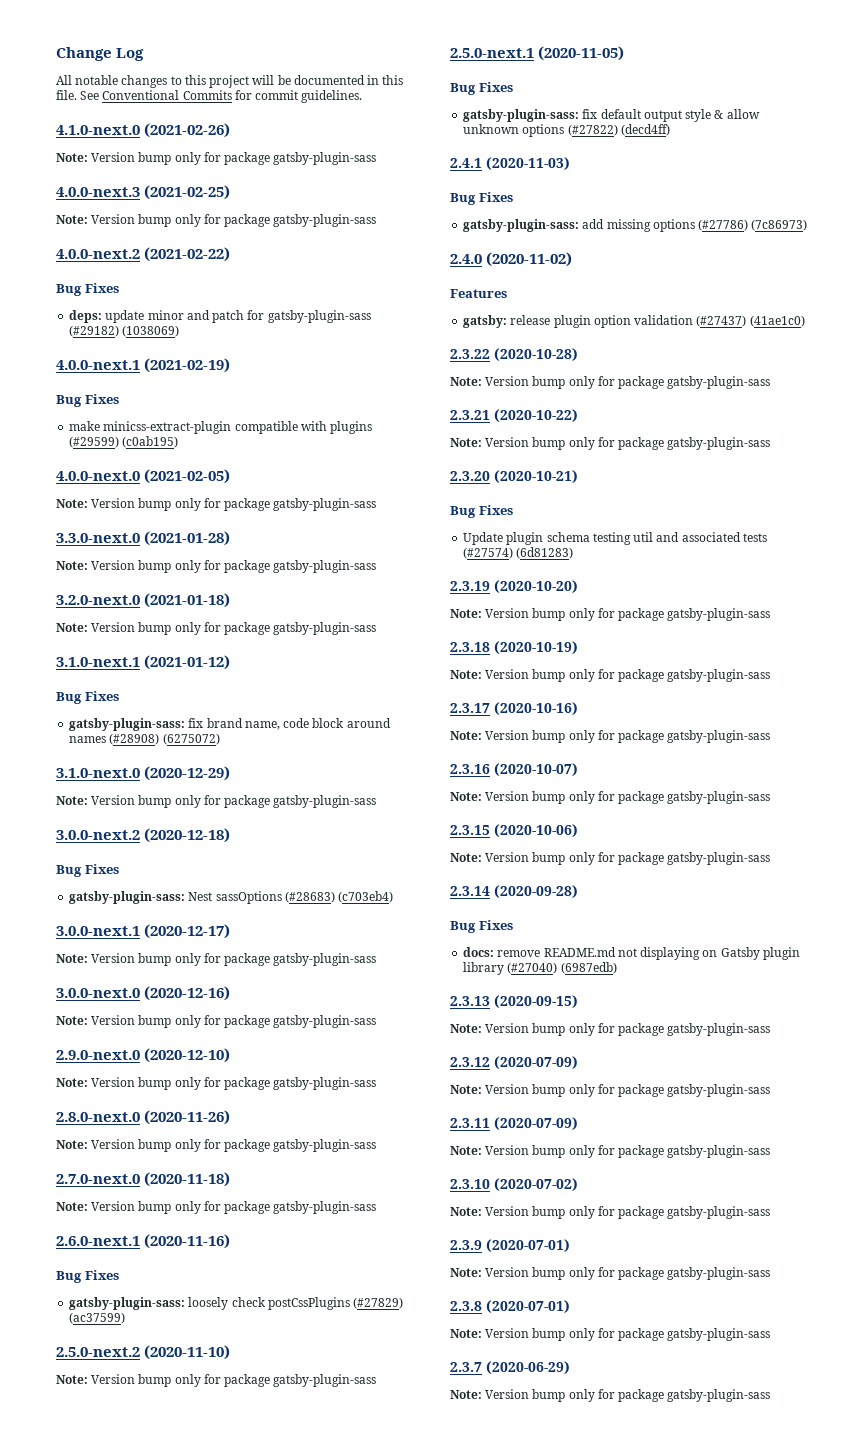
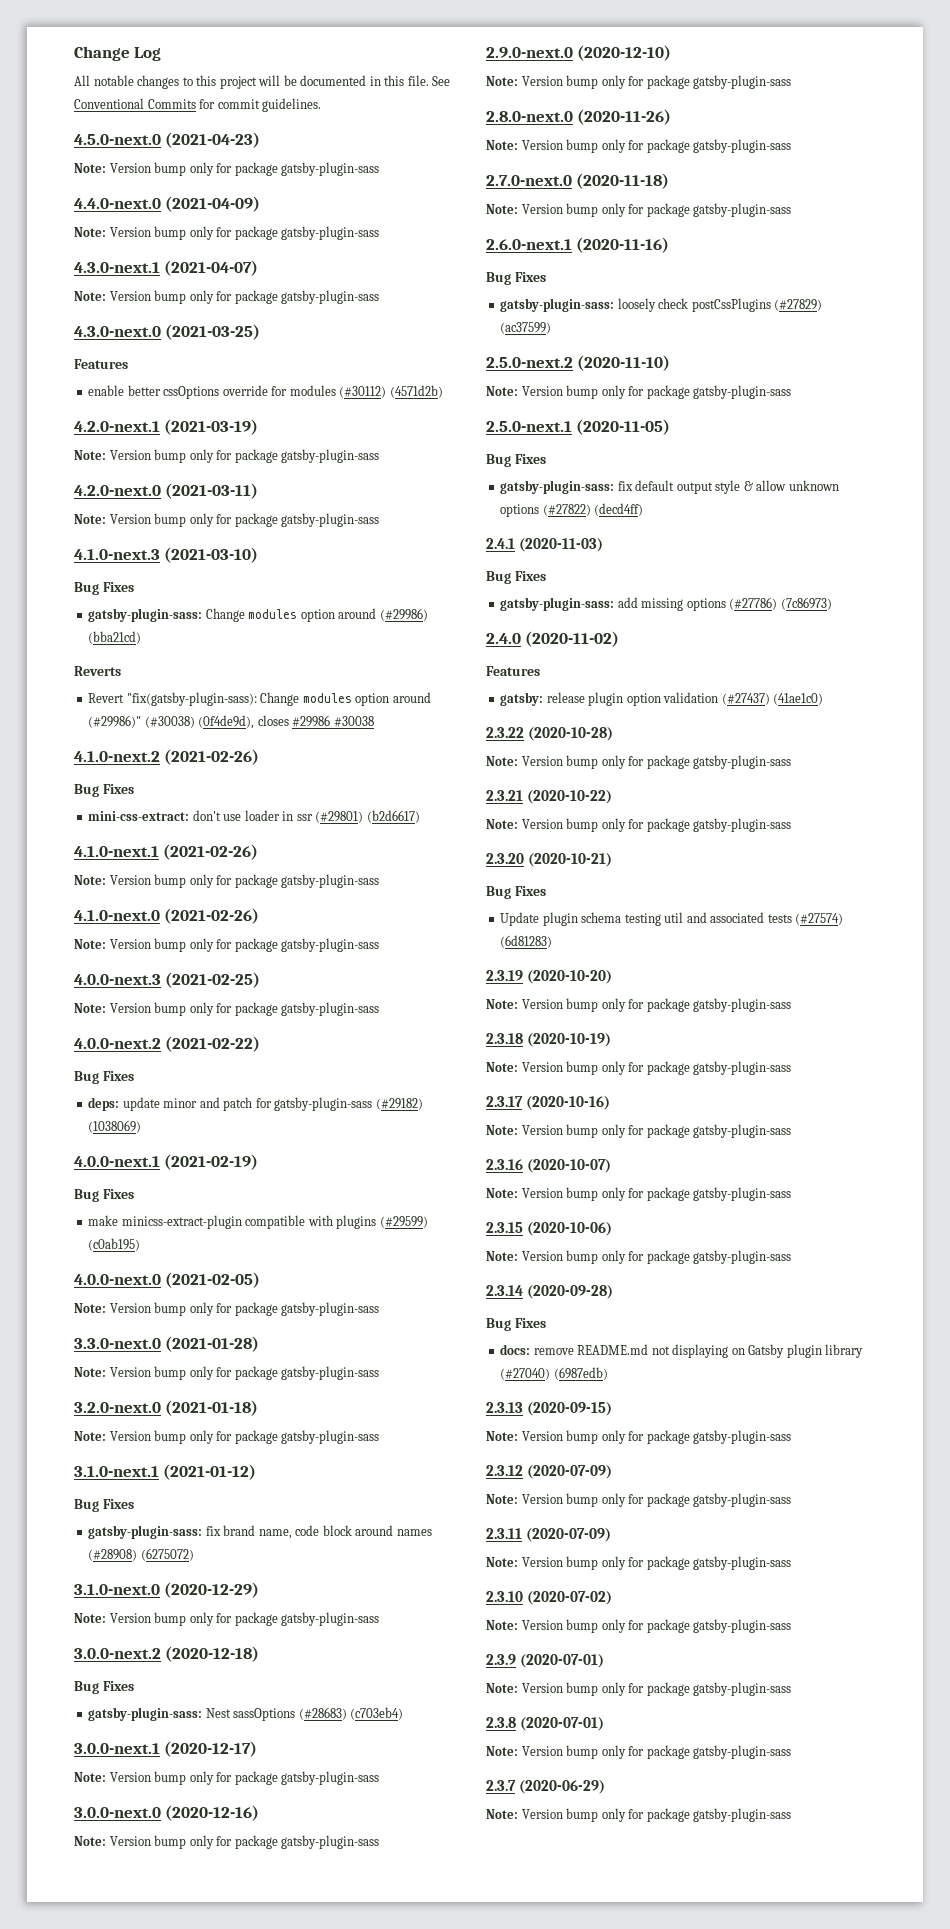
(363, 96) none -> [74,132,261,148] [74,162,380,176] [74,196,261,212] [74,226,380,240] [74,260,259,276] [74,290,380,304] [74,324,261,340] [74,359,128,369] [88,385,443,399] [74,419,259,435] [74,449,380,463] [74,483,259,499] [74,513,380,527] [74,547,259,563] [74,582,134,595] [88,608,428,622] [88,631,142,644] [74,666,121,676] [88,692,431,706] [88,715,374,729] [74,749,260,765] [74,784,134,797] [88,810,420,823] [74,844,259,860] [74,874,380,888] // 4.5.0-next.0 (2021-04-23) // Note: Version bump only for package gatsby-plugin-sass // 4.4.0-next.0 (2021-04-09) // Note: Version bump only for package gatsby-plugin-sass // 4.3.0-next.1 (2021-04-07) // Note: Version bump only for package gatsby-plugin-sass // 4.3.0-next.0 (2021-03-25) // Features // enable better cssOptions override for modules (#30112) (4571d2b) // 4.2.0-next.1 (2021-03-19) // Note: Version bump only for package gatsby-plugin-sass // 4.2.0-next.0 (2021-03-11) // Note: Version bump only for package gatsby-plugin-sass // 4.1.0-next.3 (2021-03-10) // Bug Fixes // gatsby-plugin-sass: Change modules option around (#29986) (bba21cd) // Reverts // Revert "fix(gatsby-plugin-sass): Change modules option around (#29986)" (#30038) (0f4de9d), closes #29986 #30038 // 4.1.0-next.2 (2021-02-26) // Bug Fixes // mini-css-extract: don't use loader in ssr (#29801) (b2d6617) // 4.1.0-next.1 (2021-02-26) // Note: Version bump only for package gatsby-plugin-sass

